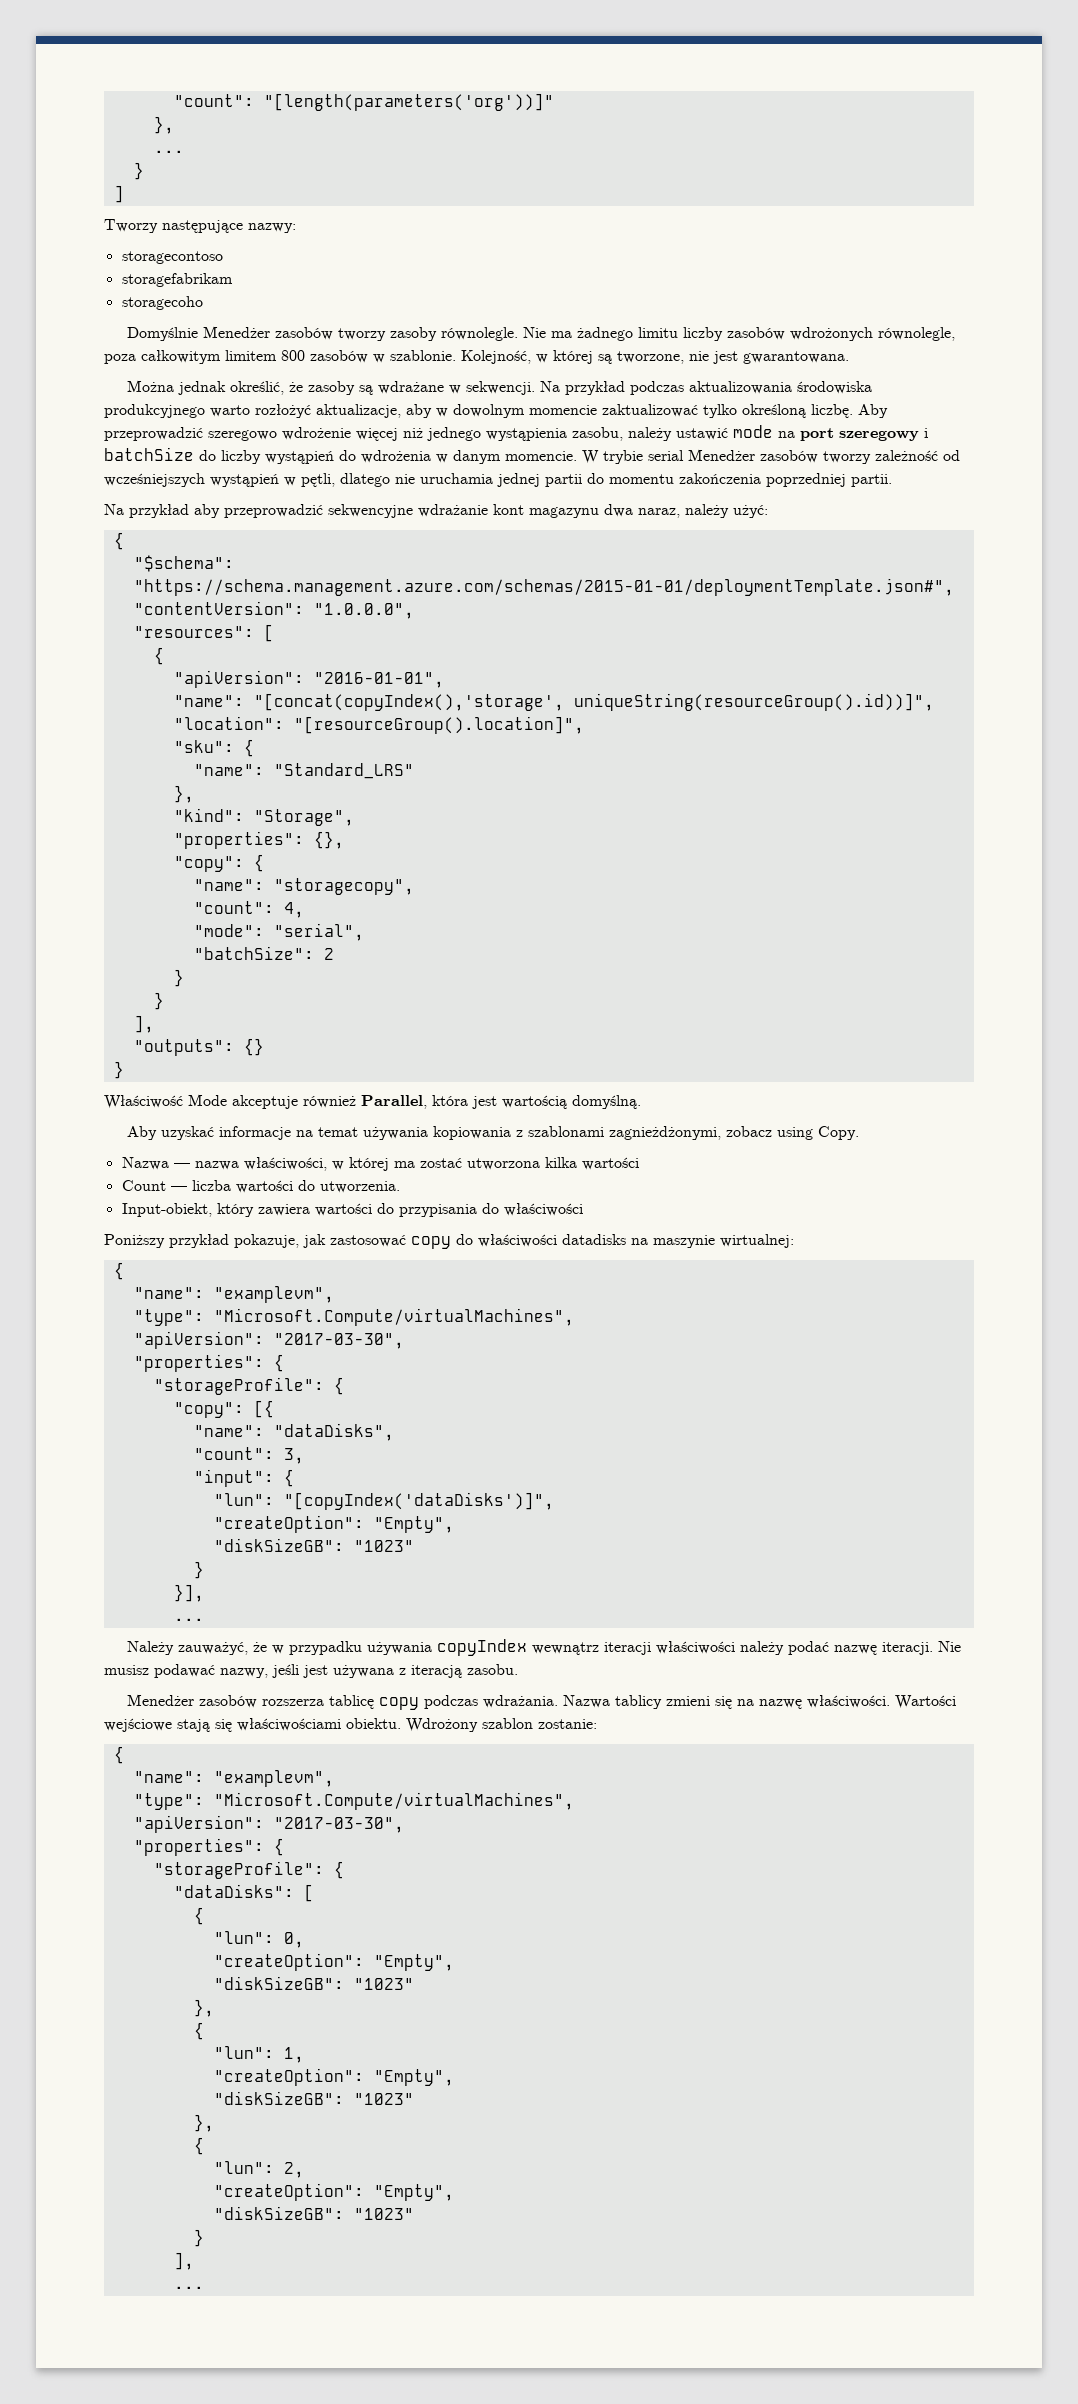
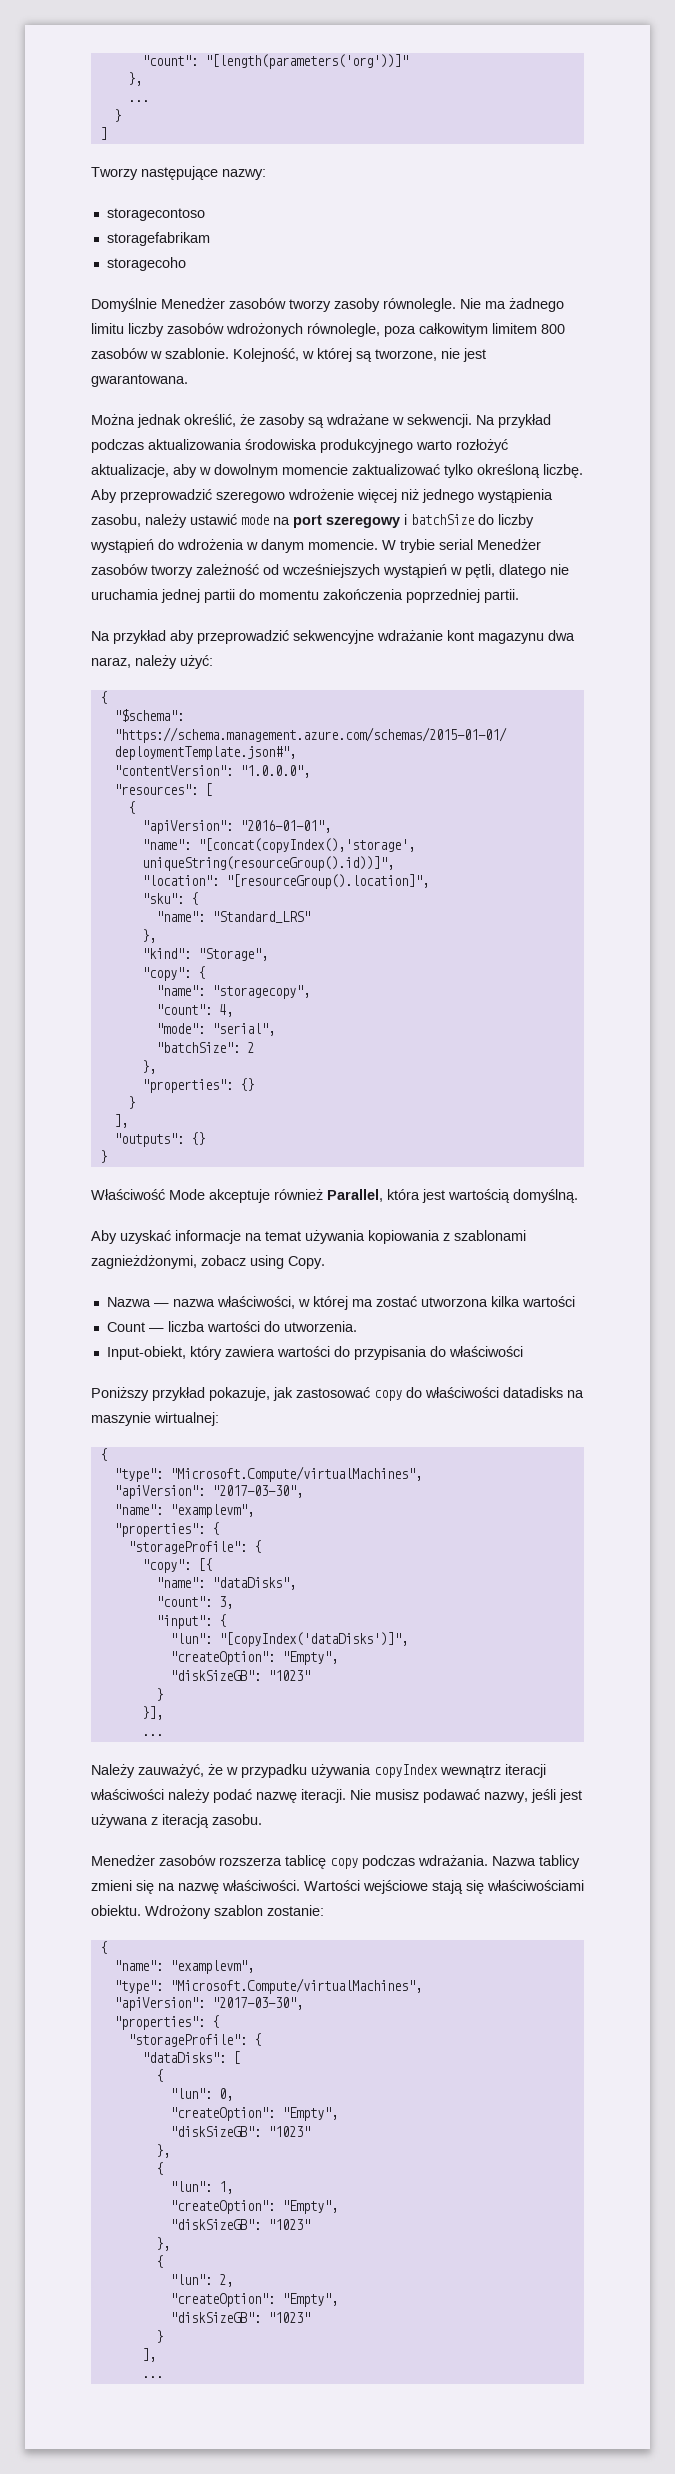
[173,831,344,849] // "properties": {}, -> (268, 954) none
[173,969,184,987] } -> [141,1060,156,1074] [141,1078,254,1093] }, // "properties": {}
[133,1286,334,1303] [133,1308,574,1326] [133,1331,404,1349] // "name": "examplevm", // "type": "Microsoft.Compute/virtualMachines", // "apiVersion": "2017-03-30", -> [113,1466,422,1482] [113,1485,303,1499] [113,1504,254,1518] // "type": "Microsoft.Compute/virtualMachines", // "apiVersion": "2017-03-30", // "name": "examplevm",

